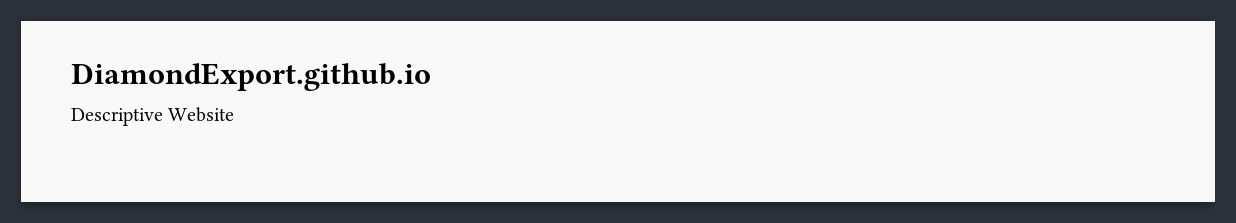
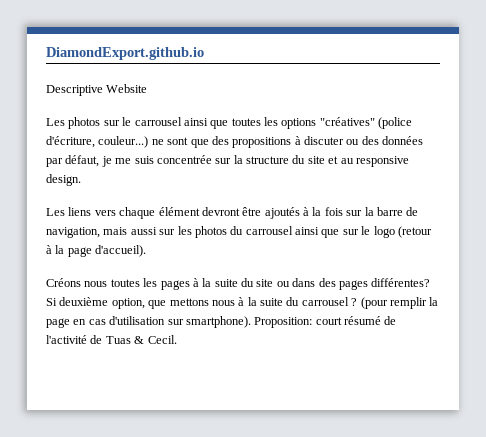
(235, 114) none -> [46,117,413,129] [46,136,424,148] [46,155,409,167] [46,174,81,186] [46,207,419,219] [46,226,432,238] [46,245,147,257] [46,278,431,290] [46,297,439,309] [46,316,397,328] [46,335,177,344] // Les photos sur le carrousel ainsi que toutes les options "créatives" (police d'écriture, couleur...) ne sont que des propositions à discuter ou des données par défaut, je me suis concentrée sur la structure du site et au responsive design. // Les liens vers chaque élément devront être ajoutés à la fois sur la barre de navigation, mais aussi sur les photos du carrousel ainsi que sur le logo (retour à la page d'accueil). // Créons nous toutes les pages à la suite du site ou dans des pages différentes? Si deuxième option, que mettons nous à la suite du carrousel ? (pour remplir la page en cas d'utilisation sur smartphone). Proposition: court résumé de l'activité de Tuas & Cecil.

